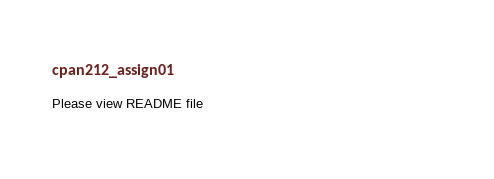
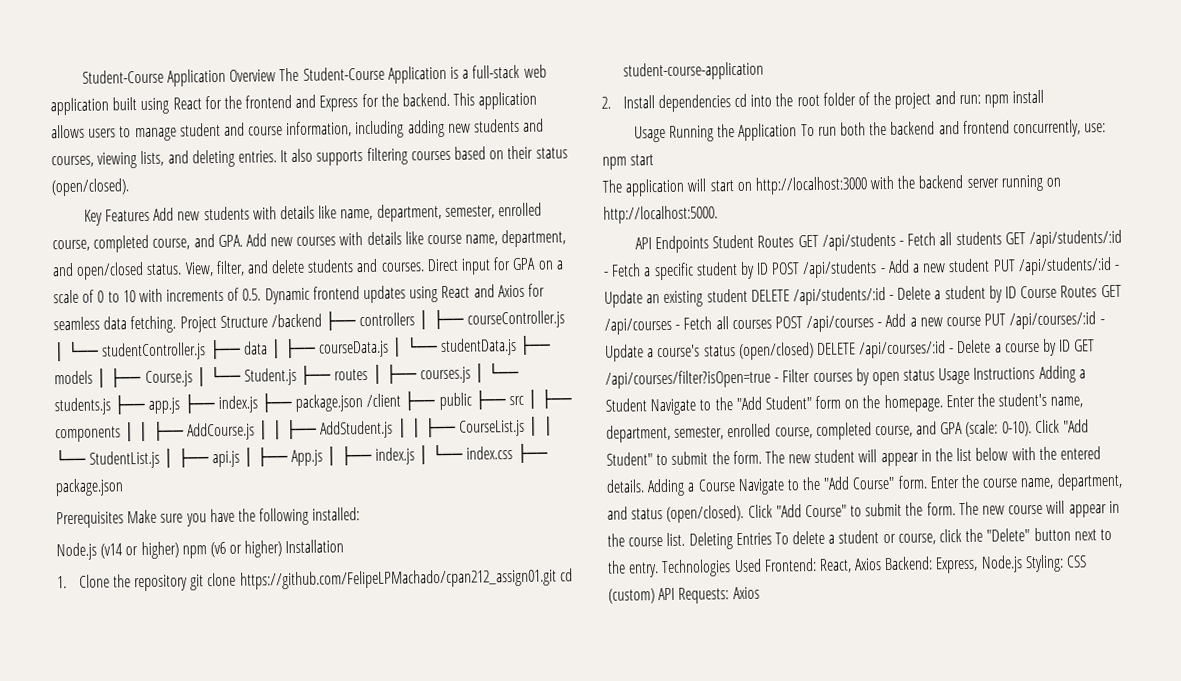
[52,64,174,78] [52,99,203,108] cpan212_assign01 // Please view README file -> [81,64,547,87] [50,91,538,116] [51,118,545,142] [51,145,568,169] [51,178,130,197] [83,202,542,226] [52,229,567,253] [52,257,564,280] [53,283,545,305] [53,308,565,334] [53,334,552,362] [54,361,520,388] [54,388,573,416] [55,415,554,443] [55,442,548,469] [55,478,124,497] [56,507,361,529] [56,539,345,561] [57,568,573,592] [622,61,764,81] [601,89,1045,113] [633,119,1107,143] [602,154,655,170] [602,174,1062,197] [603,205,718,224] [634,229,1122,254] [604,256,1120,281] [604,284,1122,308] [604,311,1105,335] [605,338,1096,362] [605,365,1086,389] [605,392,1084,416] [606,419,1090,443] [606,446,1101,467] [606,472,1123,497] [607,500,1120,523] [607,527,1112,550] [607,554,1088,578] [608,586,760,604] Student-Course Application Overview The Student-Course Application is a full-stack web application built using React for the frontend and Express for the backend. This application allows users to manage student and course information, including adding new students and courses, viewing lists, and deleting entries. It also supports filtering courses based on their status (open/closed). // Key Features Add new students with details like name, department, semester, enrolled course, completed course, and GPA. Add new courses with details like course name, department, and open/closed status. View, filter, and delete students and courses. Direct input for GPA on a scale of 0 to 10 with increments of 0.5. Dynamic frontend updates using React and Axios for seamless data fetching. Project Structure /backend ├── controllers │ ├── courseController.js │ └── studentController.js ├── data │ ├── courseData.js │ └── studentData.js ├── models │ ├── Course.js │ └── Student.js ├── routes │ ├── courses.js │ └── students.js ├── app.js ├── index.js ├── package.json /client ├── public ├── src │ ├── components │ │ ├── AddCourse.js │ │ ├── AddStudent.js │ │ ├── CourseList.js │ │ └── StudentList.js │ ├── api.js │ ├── App.js │ ├── index.js │ └── index.css ├── package.json // Prerequisites Make sure you have the following installed: // Node.js (v14 or higher) npm (v6 or higher) Installation // 1. Clone the repository git clone https://github.com/FelipeLPMachado/cpan212_assign01.git cd student-course-application // 2. Install dependencies cd into the root folder of the project and run: npm install // Usage Running the Application To run both the backend and frontend concurrently, use: npm start // The application will start on http://localhost:3000 with the backend server running on http://localhost:5000. // API Endpoints Student Routes GET /api/students - Fetch all students GET /api/students/:id - Fetch a specific student by ID POST /api/students - Add a new student PUT /api/students/:id - Update an existing student DELETE /api/students/:id - Delete a student by ID Course Routes GET /api/courses - Fetch all courses POST /api/courses - Add a new course PUT /api/courses/:id - Update a course's status (open/closed) DELETE /api/courses/:id - Delete a course by ID GET /api/courses/filter?isOpen=true - Filter courses by open status Usage Instructions Adding a Student Navigate to the "Add Student" form on the homepage. Enter the student's name, department, semester, enrolled course, completed course, and GPA (scale: 0-10). Click "Add Student" to submit the form. The new student will appear in the list below with the entered details. Adding a Course Navigate to the "Add Course" form. Enter the course name, department, and status (open/closed). Click "Add Course" to submit the form. The new course will appear in the course list. Deleting Entries To delete a student or course, click the "Delete" button next to the entry. Technologies Used Frontend: React, Axios Backend: Express, Node.js Styling: CSS (custom) API Requests: Axios

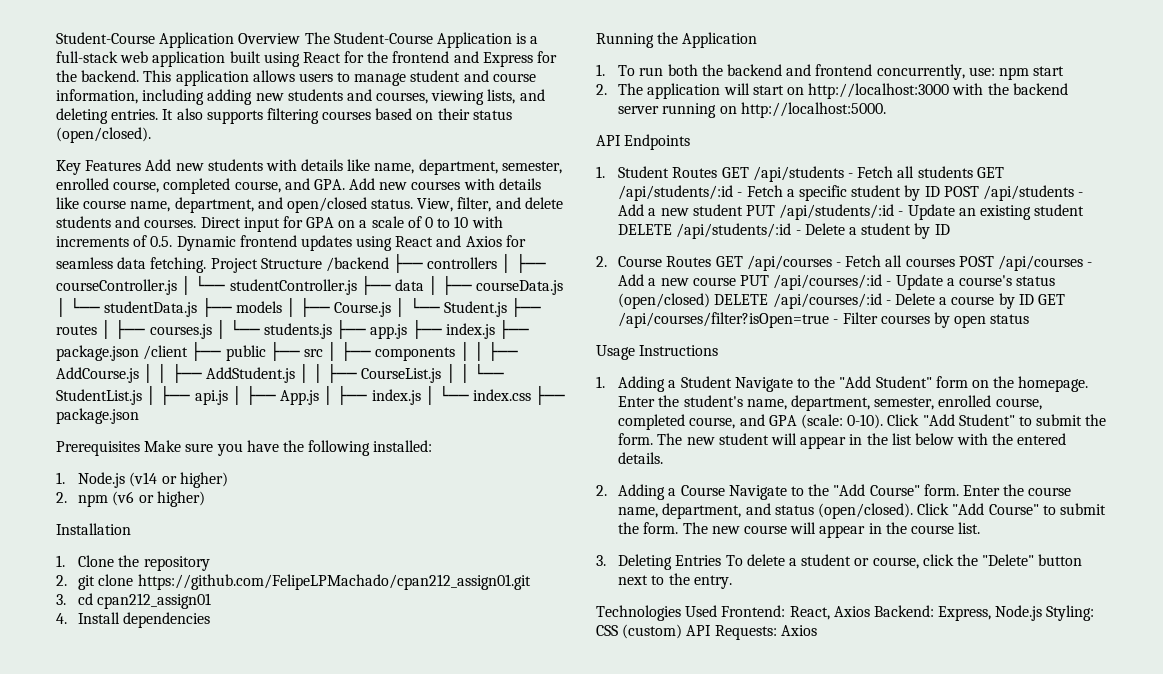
(361, 514) none -> [56,472,65,484] 1.
(179, 550) none -> [56,492,67,503] // 2.
(283, 549) none -> (205, 499) //
(189, 583) none -> [56,575,67,586] // 2.
[559,568,573,582] [622,61,764,81] [601,89,1045,113] [633,125,666,143] cd student-course-application // 2. Install dependencies cd into the root folder of the project and run: npm install // Usage -> [56,593,212,609] [56,612,211,628] // 3. cd cpan212_assign01 // 4. Install dependencies //
(798, 132) none -> [596,64,605,76] // 1.
(655, 160) none -> [596,84,607,95] 2.
(710, 244) none -> [596,166,605,178] // 1.
(1018, 292) none -> [596,256,607,267] // 2.
(936, 375) none -> (1030, 319) //
(1036, 373) none -> [596,376,605,388] // 1.
(645, 486) none -> [596,485,607,496] // 2.
(686, 539) none -> [596,555,606,566] // 3.
(660, 570) none -> (732, 582) //

